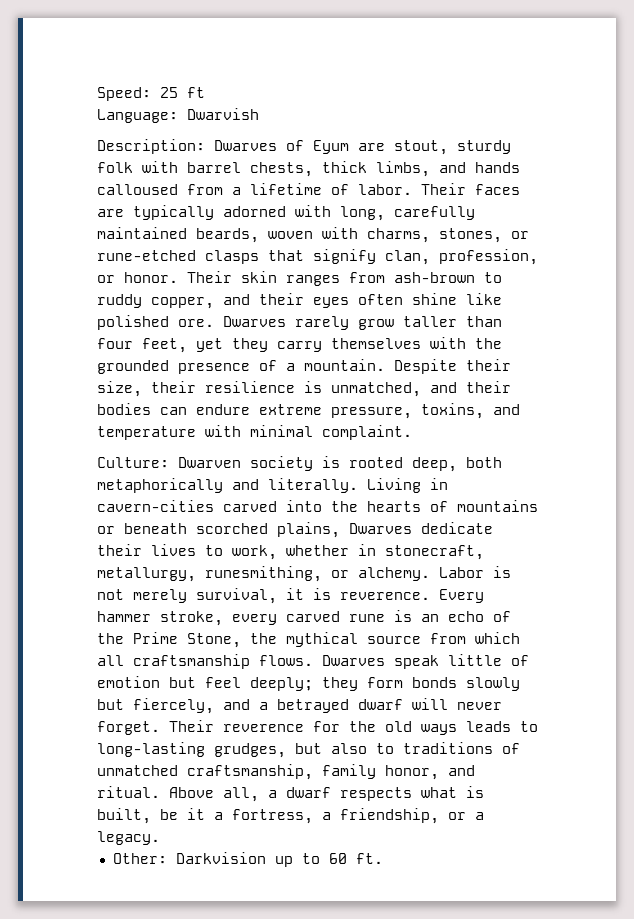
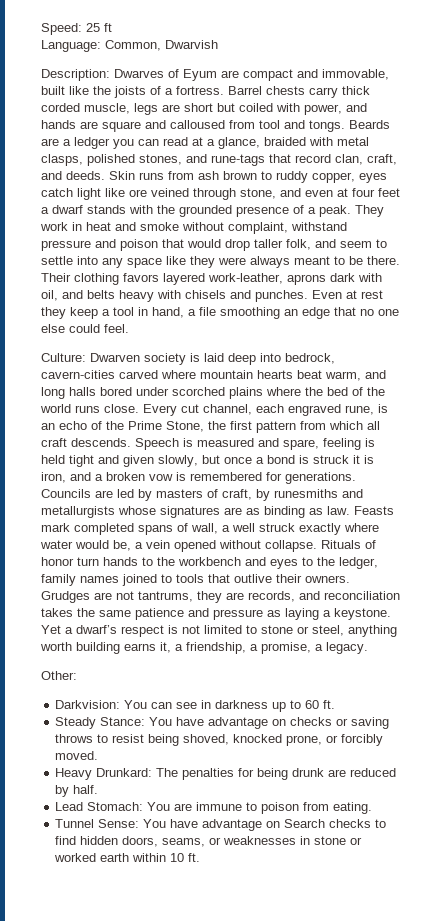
(178, 116) none -> [105,40,161,51] Common,
[394,140,511,155] [97,161,520,177] [97,183,520,195] [97,205,475,221] [97,227,529,243] [97,249,538,265] [97,271,502,286] [97,293,502,309] [97,315,502,330] [97,338,421,353] stout, sturdy folk with barrel chests, thick limbs, and hands calloused from a lifetime of labor. Their faces are typically adorned with long, carefully maintained beards, woven with charms, stones, or rune-etched clasps that signify clan, profession, or honor. Their skin ranges from ash-brown to ruddy copper, and their eyes often shine like polished ore. Dwarves rarely grow taller than four feet, yet they carry themselves -> [243,69,389,81] [41,86,370,98] [41,103,367,115] [41,120,390,132] [41,137,369,149] [41,154,397,166] [41,171,387,183] [41,188,400,200] [41,205,126,214] compact and immovable, built like the joists of a fortress. Barrel chests carry thick corded muscle, legs are short but coiled with power, and hands are square and calloused from tool and tongs. Beards are a ledger you can read at a glance, braided with metal clasps, polished stones, and rune-tags that record clan, craft, and deeds. Skin runs from ash brown to ruddy copper, eyes catch light like ore veined through stone, and even at four feet a dwarf stands
[304,359,511,374] [97,381,511,397] [97,403,520,419] [97,425,412,440] [97,456,502,472] [97,478,448,493] [97,500,538,512] [97,522,493,538] [97,544,484,560] [97,566,511,582] [97,588,484,604] [97,611,385,626] mountain. Despite their size, their resilience is unmatched, and their bodies can endure extreme pressure, toxins, and temperature with minimal complaint. // Culture: Dwarven society is rooted deep, both metaphorically and literally. Living in cavern-cities carved into the hearts of mountains or beneath scorched plains, Dwarves dedicate their lives to work, whether in stonecraft, metallurgy, runesmithing, or alchemy. Labor is not merely survival, it is reverence. Every hammer stroke, every carved rune -> [319,205,384,217] [40,222,347,234] [41,239,387,251] [41,256,400,268] [41,273,382,285] [41,290,383,302] [41,307,399,319] [41,324,129,333] [41,353,335,365] [41,370,386,381] [41,387,385,399] [40,404,374,416] peak. They work in heat and smoke without complaint, withstand pressure and poison that would drop taller folk, and seem to settle into any space like they were always meant to be there. Their clothing favors layered work-leather, aprons dark with oil, and belts heavy with chisels and punches. Even at rest they keep a tool in hand, a file smoothing an edge that no one else could feel. // Culture: Dwarven society is laid deep into bedrock, cavern-cities carved where mountain hearts beat warm, and long halls bored under scorched plains where the bed of the world runs close. Every cut channel, each engraved rune,
[286,632,421,647] mythical source -> [230,421,296,433] first pattern
[133,654,529,669] [97,676,520,691] [97,698,502,714] [97,720,538,735] [97,742,520,758] [97,764,475,780] [97,786,484,802] [97,808,484,824] [97,831,160,845] [112,852,347,867] craftsmanship flows. Dwarves speak little of emotion but feel deeply; they form bonds slowly but fiercely, and a betrayed dwarf will never forget. Their reverence for the old ways leads to long-lasting grudges, but also to traditions of unmatched craftsmanship, family honor, and ritual. Above all, a dwarf respects what is built, be it a fortress, a friendship, or a legacy. // Other: Darkvision up to 60 -> [41,438,375,450] [41,455,374,467] [41,472,356,484] [41,489,363,501] [41,506,394,518] [41,523,379,535] [40,540,376,552] [41,557,378,569] [41,574,350,586] [41,591,400,603] [41,608,391,620] [41,625,397,637] [40,642,368,654] [41,671,77,680] [55,700,336,712] [55,717,390,729] [55,734,384,746] [55,751,99,760] [55,768,397,780] [55,785,99,797] [55,802,373,814] [55,819,387,831] [55,836,363,847] [54,853,185,862] craft descends. Speech is measured and spare, feeling is held tight and given slowly, but once a bond is struck it is iron, and a broken vow is remembered for generations. Councils are led by masters of craft, by runesmiths and metallurgists whose signatures are as binding as law. Feasts mark completed spans of wall, a well struck exactly where water would be, a vein opened without collapse. Rituals of honor turn hands to the workbench and eyes to the ledger, family names joined to tools that outlive their owners. Grudges are not tantrums, they are records, and reconciliation takes the same patience and pressure as laying a keystone. Yet a dwarf’s respect is not limited to stone or steel, anything worth building earns it, a friendship, a promise, a legacy. // Other: // Darkvision: You can see in darkness up to 60 ft. // Steady Stance: You have advantage on checks or saving throws to resist being shoved, knocked prone, or forcibly moved. // Heavy Drunkard: The penalties for being drunk are reduced by half. // Lead Stomach: You are immune to poison from eating. // Tunnel Sense: You have advantage on Search checks to find hidden doors, seams, or weaknesses in stone or worked earth within 10

